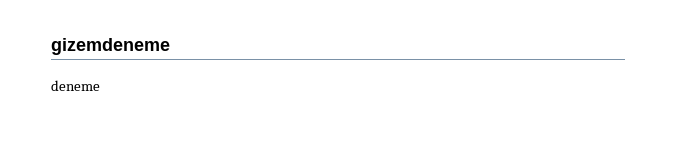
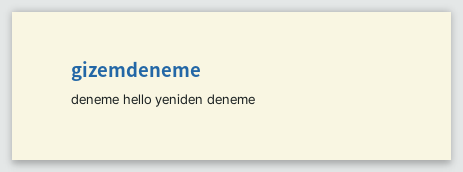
(100, 85) none -> [122,94,255,107] hello yeniden deneme

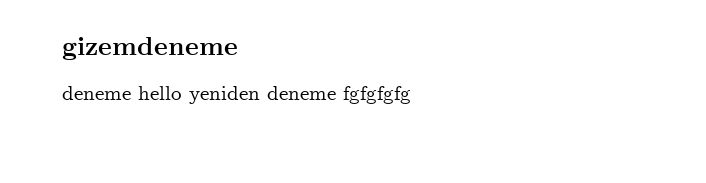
(255, 99) none -> [343,86,411,104] fgfgfgfg

